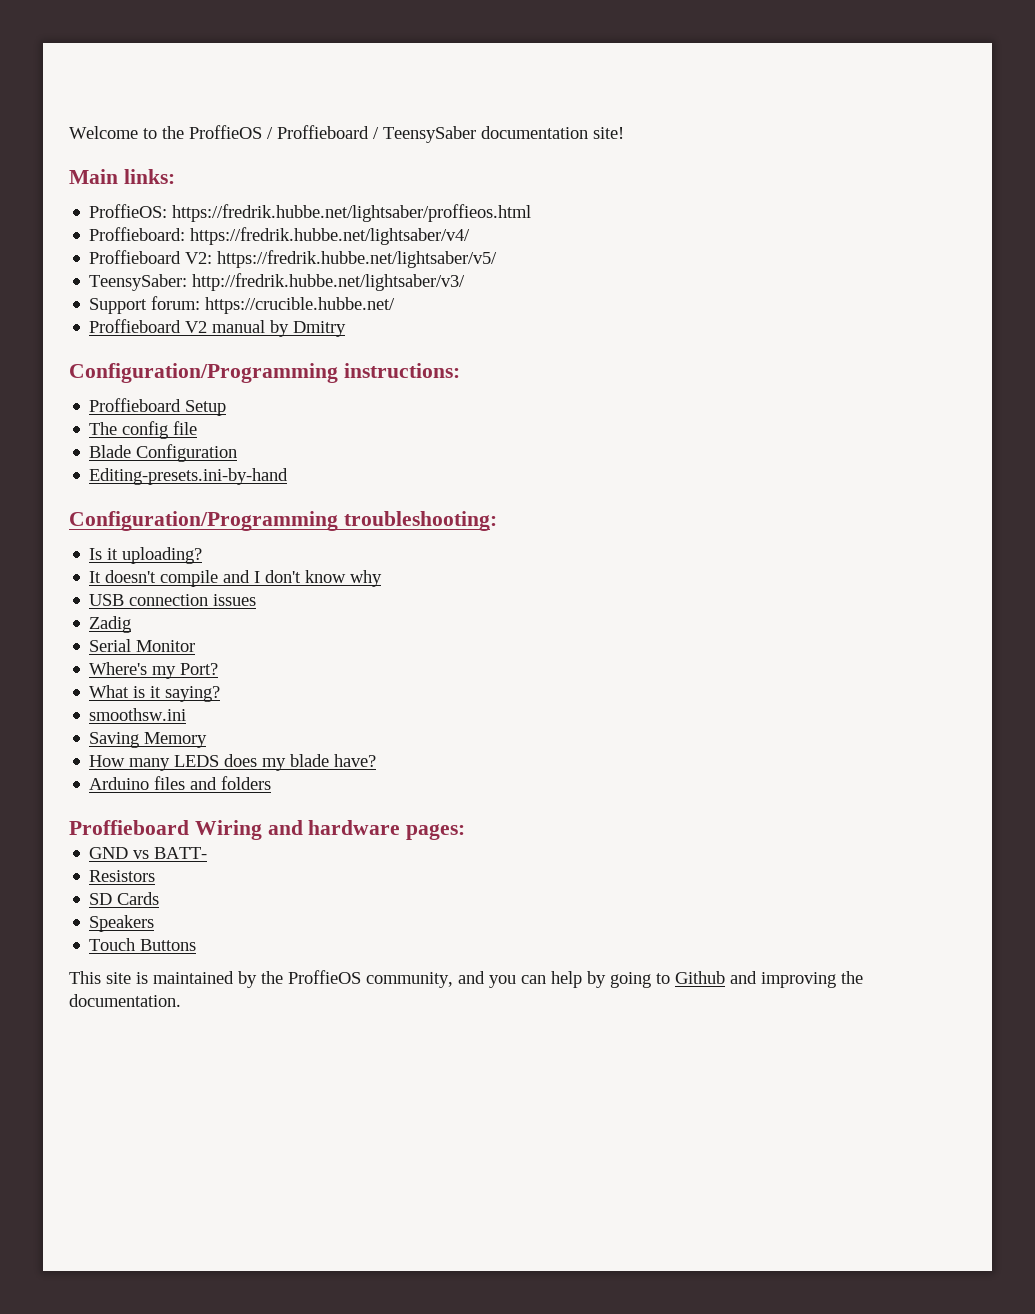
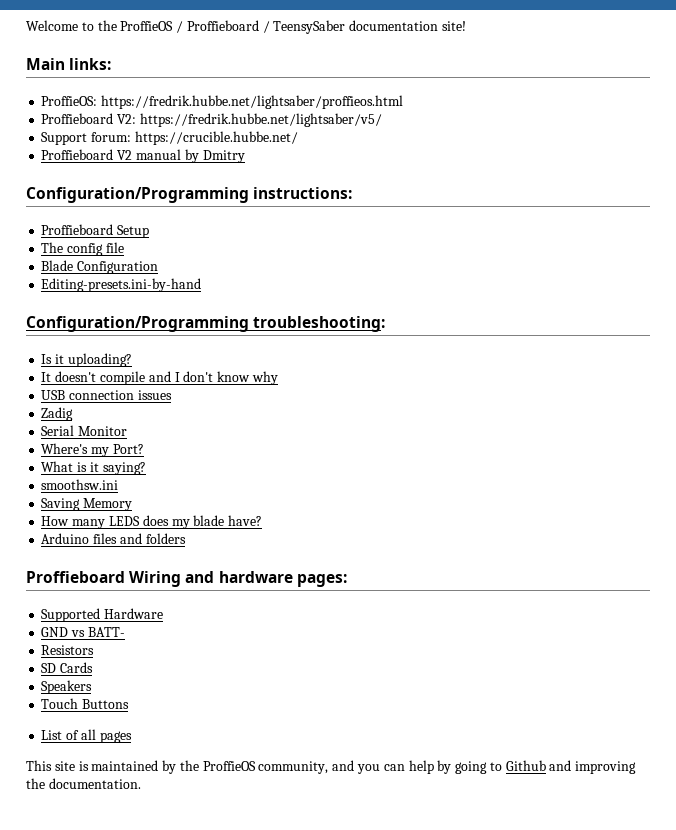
[89,227,471,245] // Proffieboard: https://fredrik.hubbe.net/lightsaber/v4/ -> (404, 102) none
[89,273,466,291] // TeensySaber: http://fredrik.hubbe.net/lightsaber/v3/ -> (382, 120) none
(466, 832) none -> [41,608,164,622] // Supported Hardware
(197, 945) none -> [41,729,132,743] // List of all pages

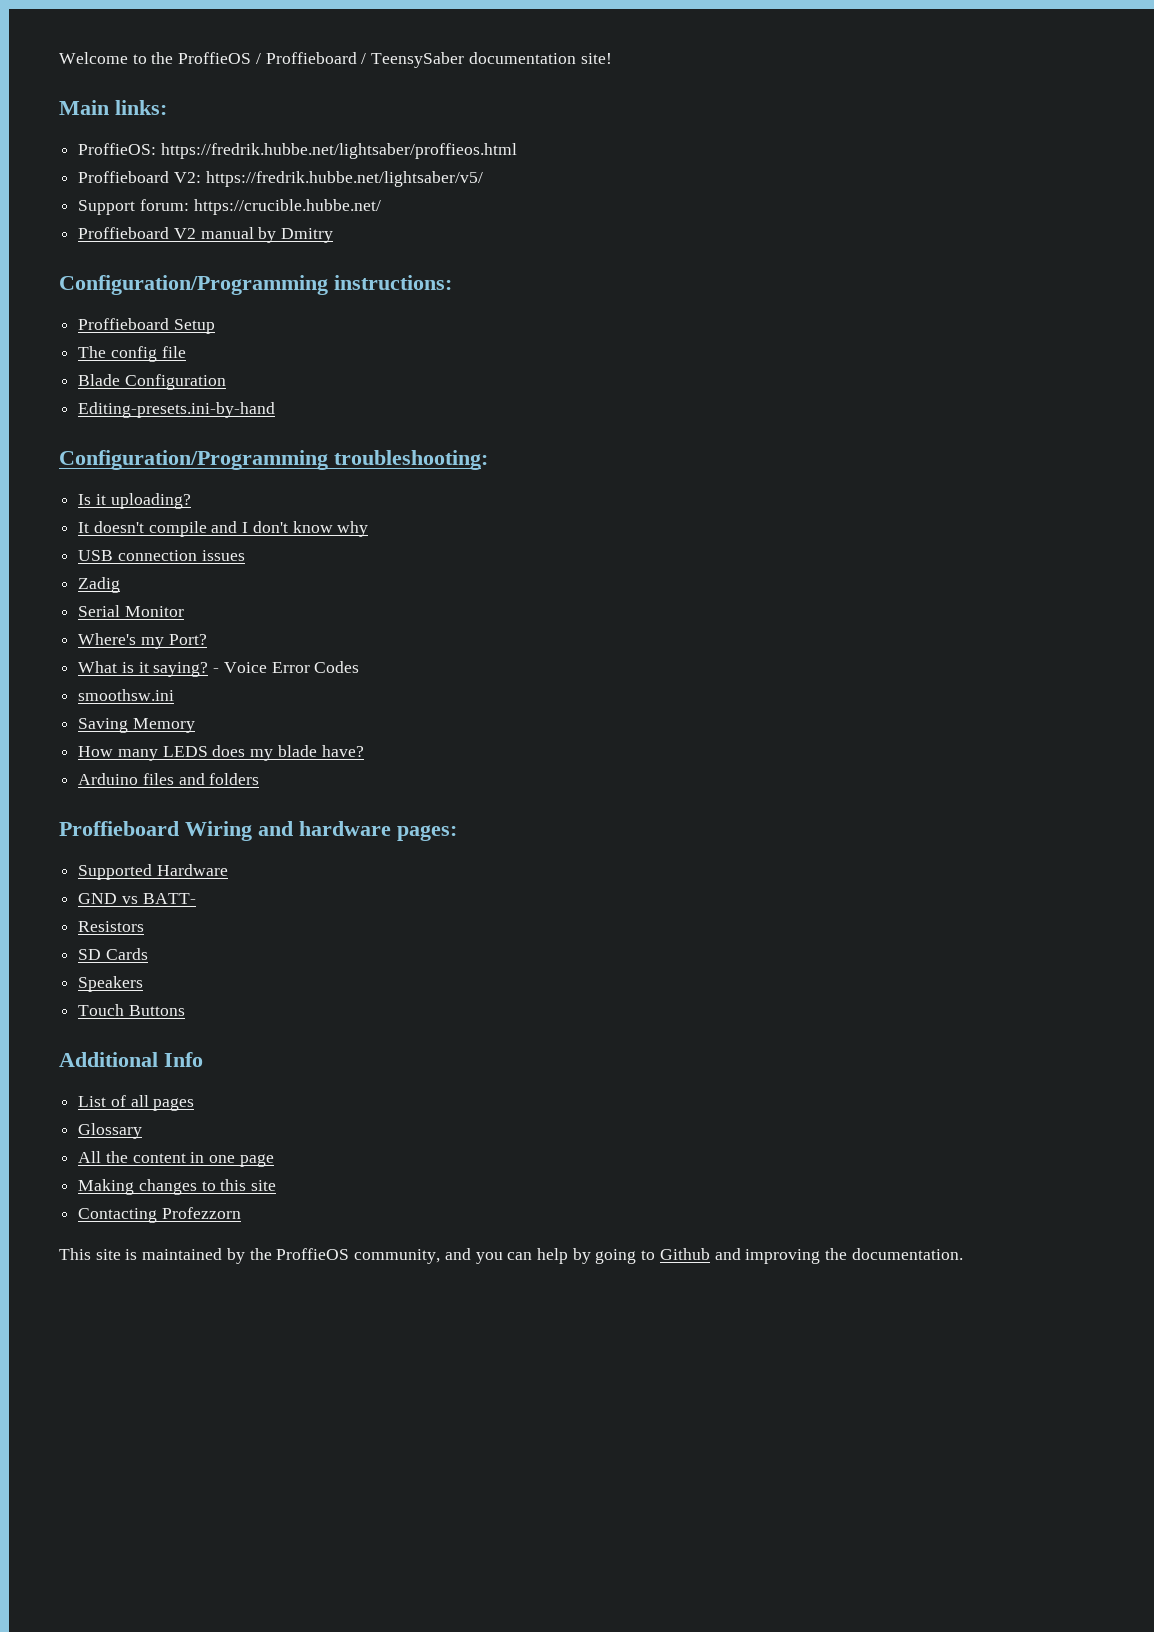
(146, 468) none -> [213,661,360,673] - Voice Error Codes
(130, 704) none -> [59,1052,203,1067] // Additional Info
(132, 737) none -> [78,1123,143,1139] [78,1151,274,1167] [78,1179,277,1195] [78,1207,241,1223] // Glossary // All the content in one page // Making changes to this site // Contacting Profezzorn

